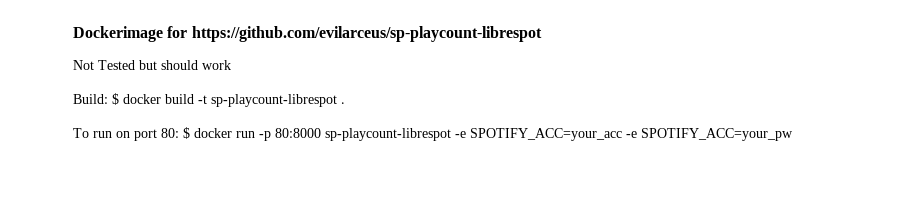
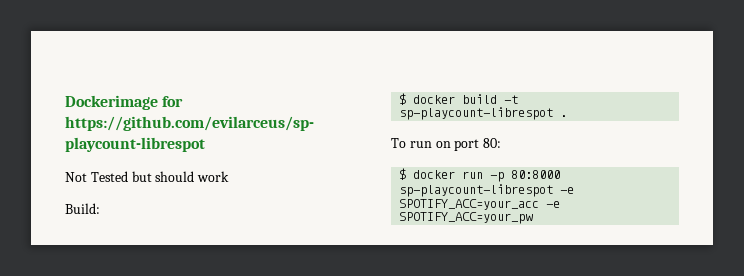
(108, 99) none -> (100, 208) //
(179, 133) none -> (502, 143) //

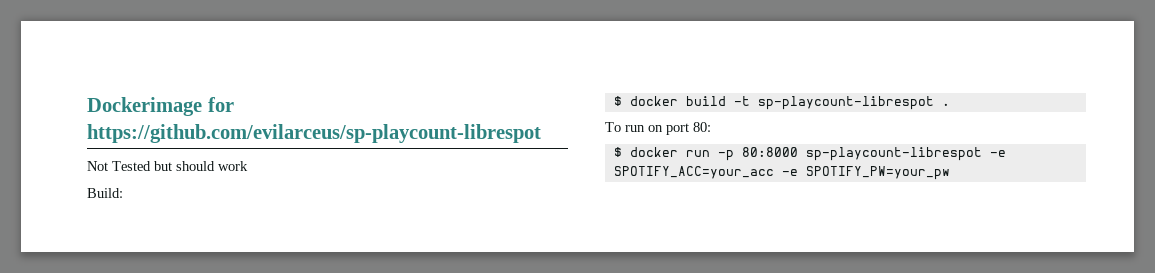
[399,212,534,224] SPOTIFY_ACC=your_pw -> [805,166,950,180] SPOTIFY_PW=your_pw

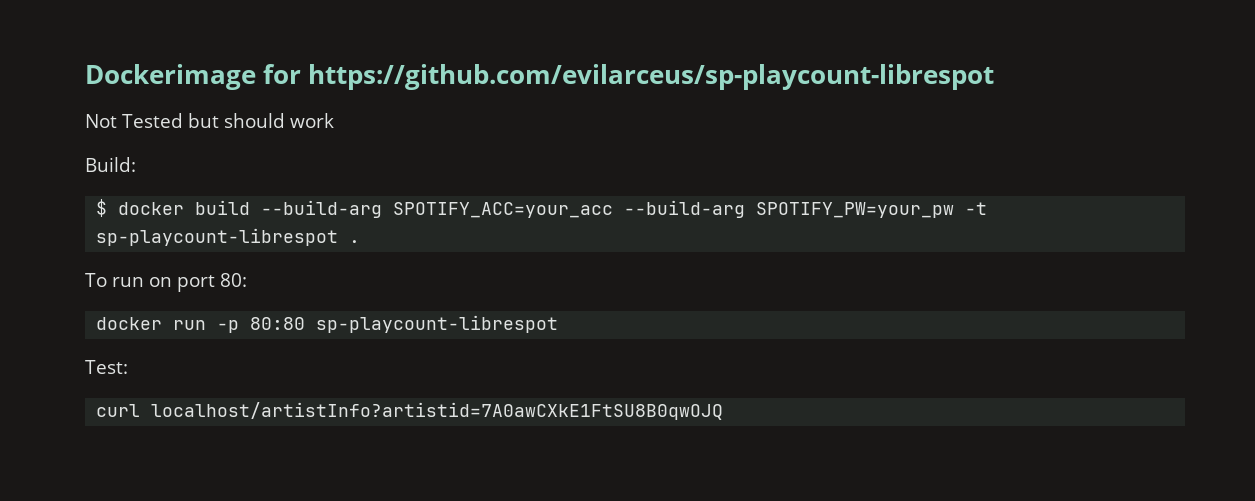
(726, 101) none -> [261,200,955,218] --build-arg SPOTIFY_ACC=your_acc --build-arg SPOTIFY_PW=your_pw
[613,147,622,157] $ -> (247, 280) none
[741,147,1006,161] [613,166,950,180] 80:8000 sp-playcount-librespot -e SPOTIFY_ACC=your_acc -e SPOTIFY_PW=your_pw -> [250,315,559,333] [85,360,128,374] [96,402,724,420] 80:80 sp-playcount-librespot // Test: // curl localhost/artistInfo?artistid=7A0awCXkE1FtSU8B0qwOJQ

